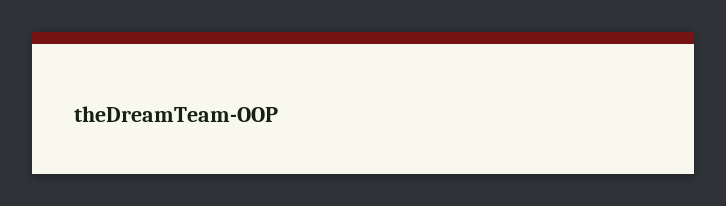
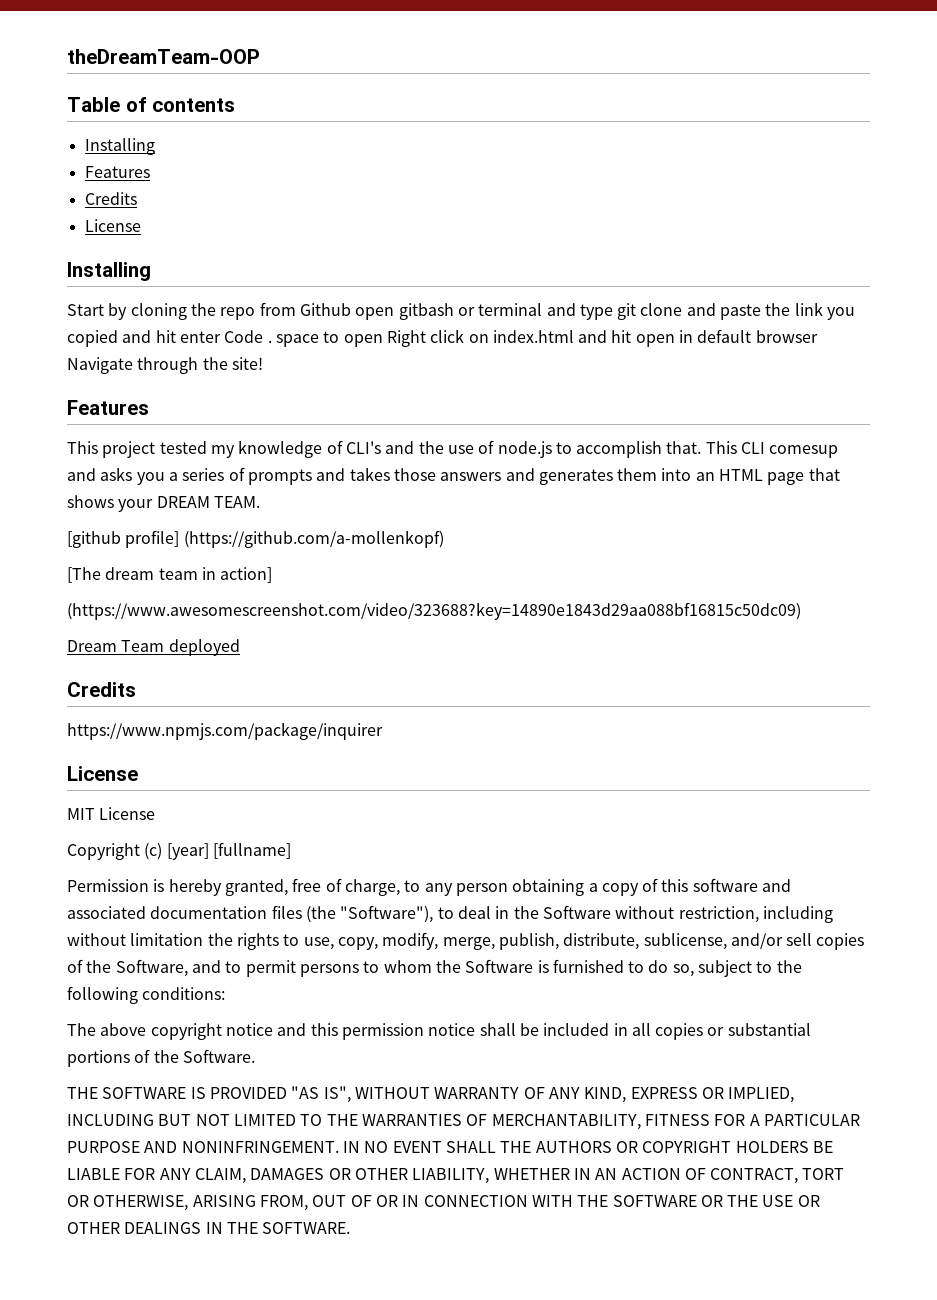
(278, 114) none -> [67,97,236,112] [84,138,155,155] [84,166,150,178] [84,192,137,205] [84,219,141,232] [67,262,151,281] [67,302,856,320] [67,329,818,347] [67,357,263,374] [67,400,149,415] [67,440,839,458] [67,467,840,485] [67,495,260,512] [67,530,444,548] [67,567,273,583] [67,602,801,620] [67,639,240,656] [67,682,136,697] [67,722,383,740] [67,766,138,781] [67,807,156,820] [67,842,291,860] [67,878,792,896] [67,905,833,923] [67,932,865,950] [67,959,802,977] [67,986,226,1004] [67,1023,811,1040] [67,1049,255,1067] [67,1086,795,1103] [67,1114,860,1130] [67,1141,833,1153] [67,1168,845,1184] [67,1195,820,1211] [67,1222,351,1234] // Table of contents // Installing // Features // Credits // License // Installing // Start by cloning the repo from Github open gitbash or terminal and type git clone and paste the link you copied and hit enter Code . space to open Right click on index.html and hit open in default browser Navigate through the site! // Features // This project tested my knowledge of CLI's and the use of node.js to accomplish that. This CLI comesup and asks you a series of prompts and takes those answers and generates them into an HTML page that shows your DREAM TEAM. // [github profile] (https://github.com/a-mollenkopf) // [The dream team in action] // (https://www.awesomescreenshot.com/video/323688?key=14890e1843d29aa088bf16815c50dc09) // Dream Team deployed // Credits // https://www.npmjs.com/package/inquirer // License // MIT License // Copyright (c) [year] [fullname] // Permission is hereby granted, free of charge, to any person obtaining a copy of this software and associated documentation files (the "Software"), to deal in the Software without restriction, including without limitation the rights to use, copy, modify, merge, publish, distribute, sublicense, and/or sell copies of the Software, and to permit persons to whom the Software is furnished to do so, subject to the following conditions: // The above copyright notice and this permission notice shall be included in all copies or substantial portions of the Software. // THE SOFTWARE IS PROVIDED "AS IS", WITHOUT WARRANTY OF ANY KIND, EXPRESS OR IMPLIED, INCLUDING BUT NOT LIMITED TO THE WARRANTIES OF MERCHANTABILITY, FITNESS FOR A PARTICULAR PURPOSE AND NONINFRINGEMENT. IN NO EVENT SHALL THE AUTHORS OR COPYRIGHT HOLDERS BE LIABLE FOR ANY CLAIM, DAMAGES OR OTHER LIABILITY, WHETHER IN AN ACTION OF CONTRACT, TORT OR OTHERWISE, ARISING FROM, OUT OF OR IN CONNECTION WITH THE SOFTWARE OR THE USE OR OTHER DEALINGS IN THE SOFTWARE.

